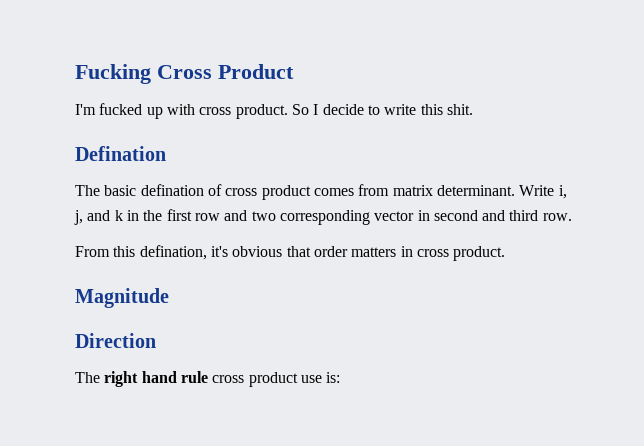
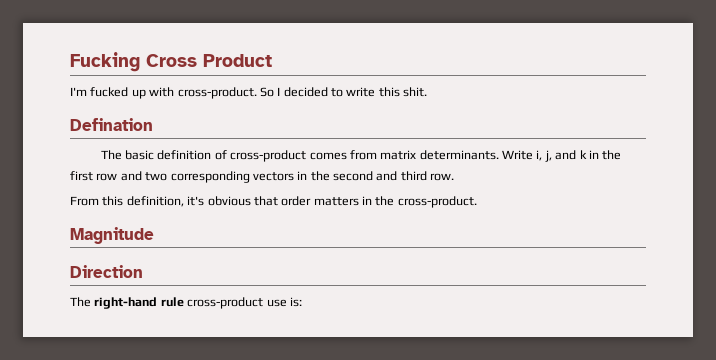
[199,104,288,119] cross product. -> [177,87,257,99] cross-product.
[322,104,364,115] decide -> [283,87,328,97] decided
[140,184,311,200] defination of cross product -> [157,150,307,162] definition of cross-product
[436,185,515,196] determinant. -> [419,150,499,160] determinants.
[374,210,430,221] vector in -> [252,171,330,181] vectors in the
[139,245,207,260] defination, -> [126,196,184,207] definition,
[416,246,506,261] cross product. -> [375,196,477,208] the cross-product.
[104,371,298,387] right hand rule cross product -> [94,297,264,309] right-hand rule cross-product

